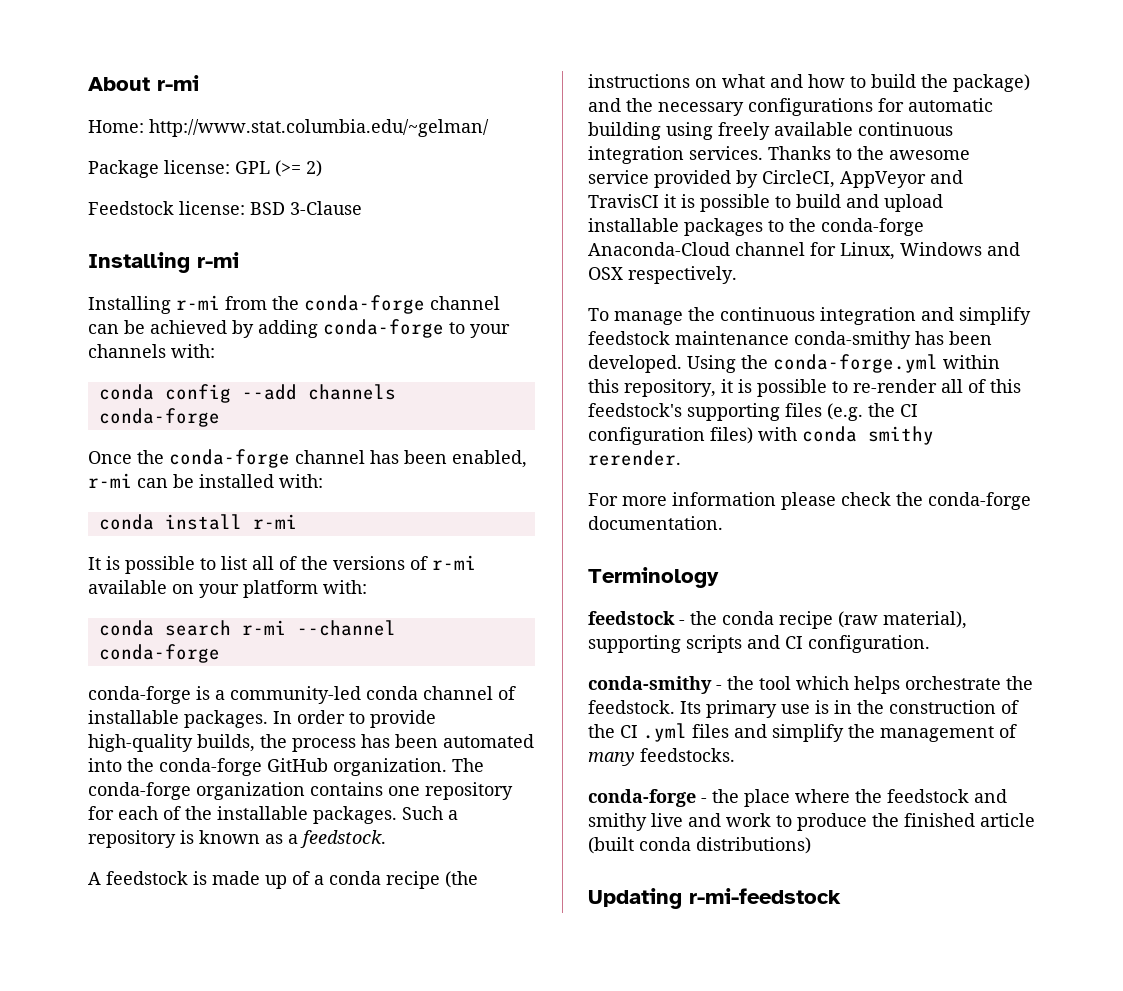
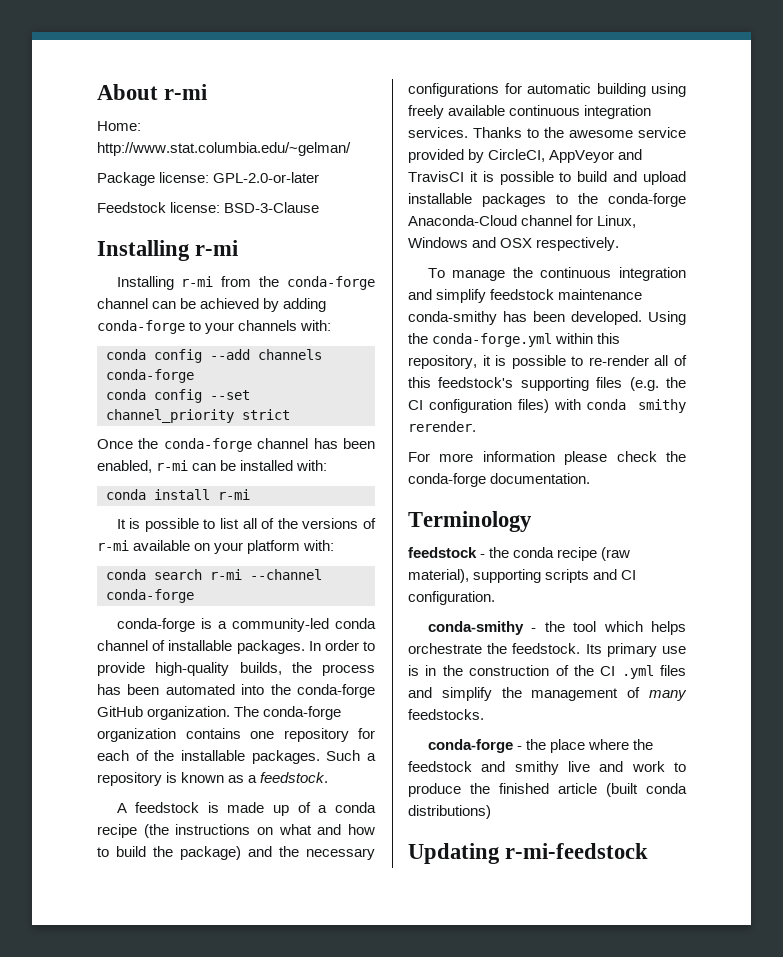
[235,160,322,177] GPL (>= 2) -> [213,172,320,183] GPL-2.0-or-later
[250,201,362,215] BSD 3-Clause -> [224,202,320,213] BSD-3-Clause
(220, 417) none -> [106,389,250,403] [106,409,290,423] // conda config --set channel_priority strict

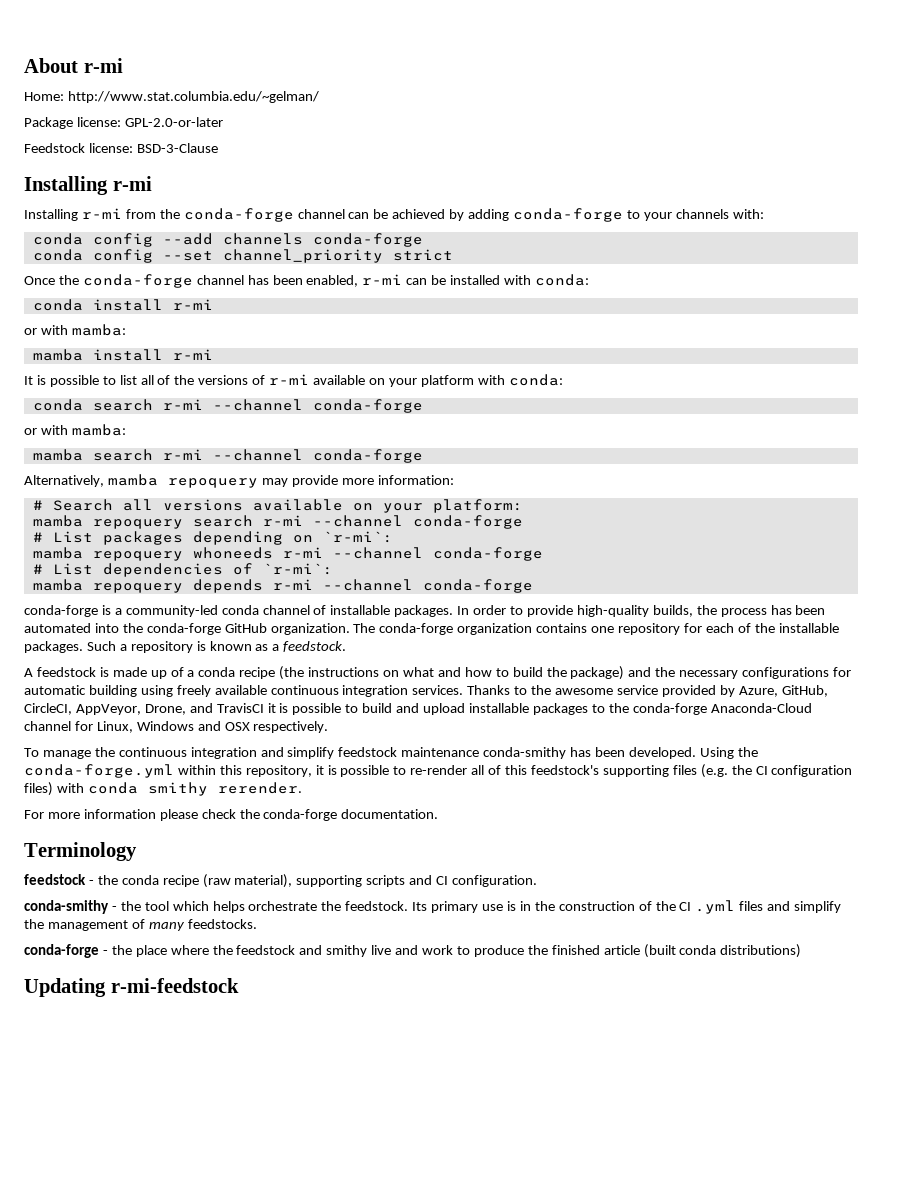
[296,460,328,471] with: -> [504,274,589,286] with conda:
(250, 494) none -> [24,324,126,336] [32,349,213,361] // or with mamba: // mamba install r-mi
[303,540,335,551] with: -> [477,374,563,386] with conda:
(194, 596) none -> [24,424,126,436] [32,449,423,463] [24,474,454,488] [32,499,523,513] [32,515,523,529] [32,531,393,545] [32,547,543,561] [32,563,333,577] [32,579,533,593] // or with mamba: // mamba search r-mi --channel conda-forge // Alternatively, mamba repoquery may provide more information: // # Search all versions available on your platform: // mamba repoquery search r-mi --channel conda-forge // # List packages depending on `r-mi`: // mamba repoquery whoneeds r-mi --channel conda-forge // # List dependencies of `r-mi`: // mamba repoquery depends r-mi --channel conda-forge
[488,149,615,163] CircleCI, AppVeyor -> [738,685,828,697] [24,703,186,715] Azure, GitHub, CircleCI, AppVeyor, Drone,

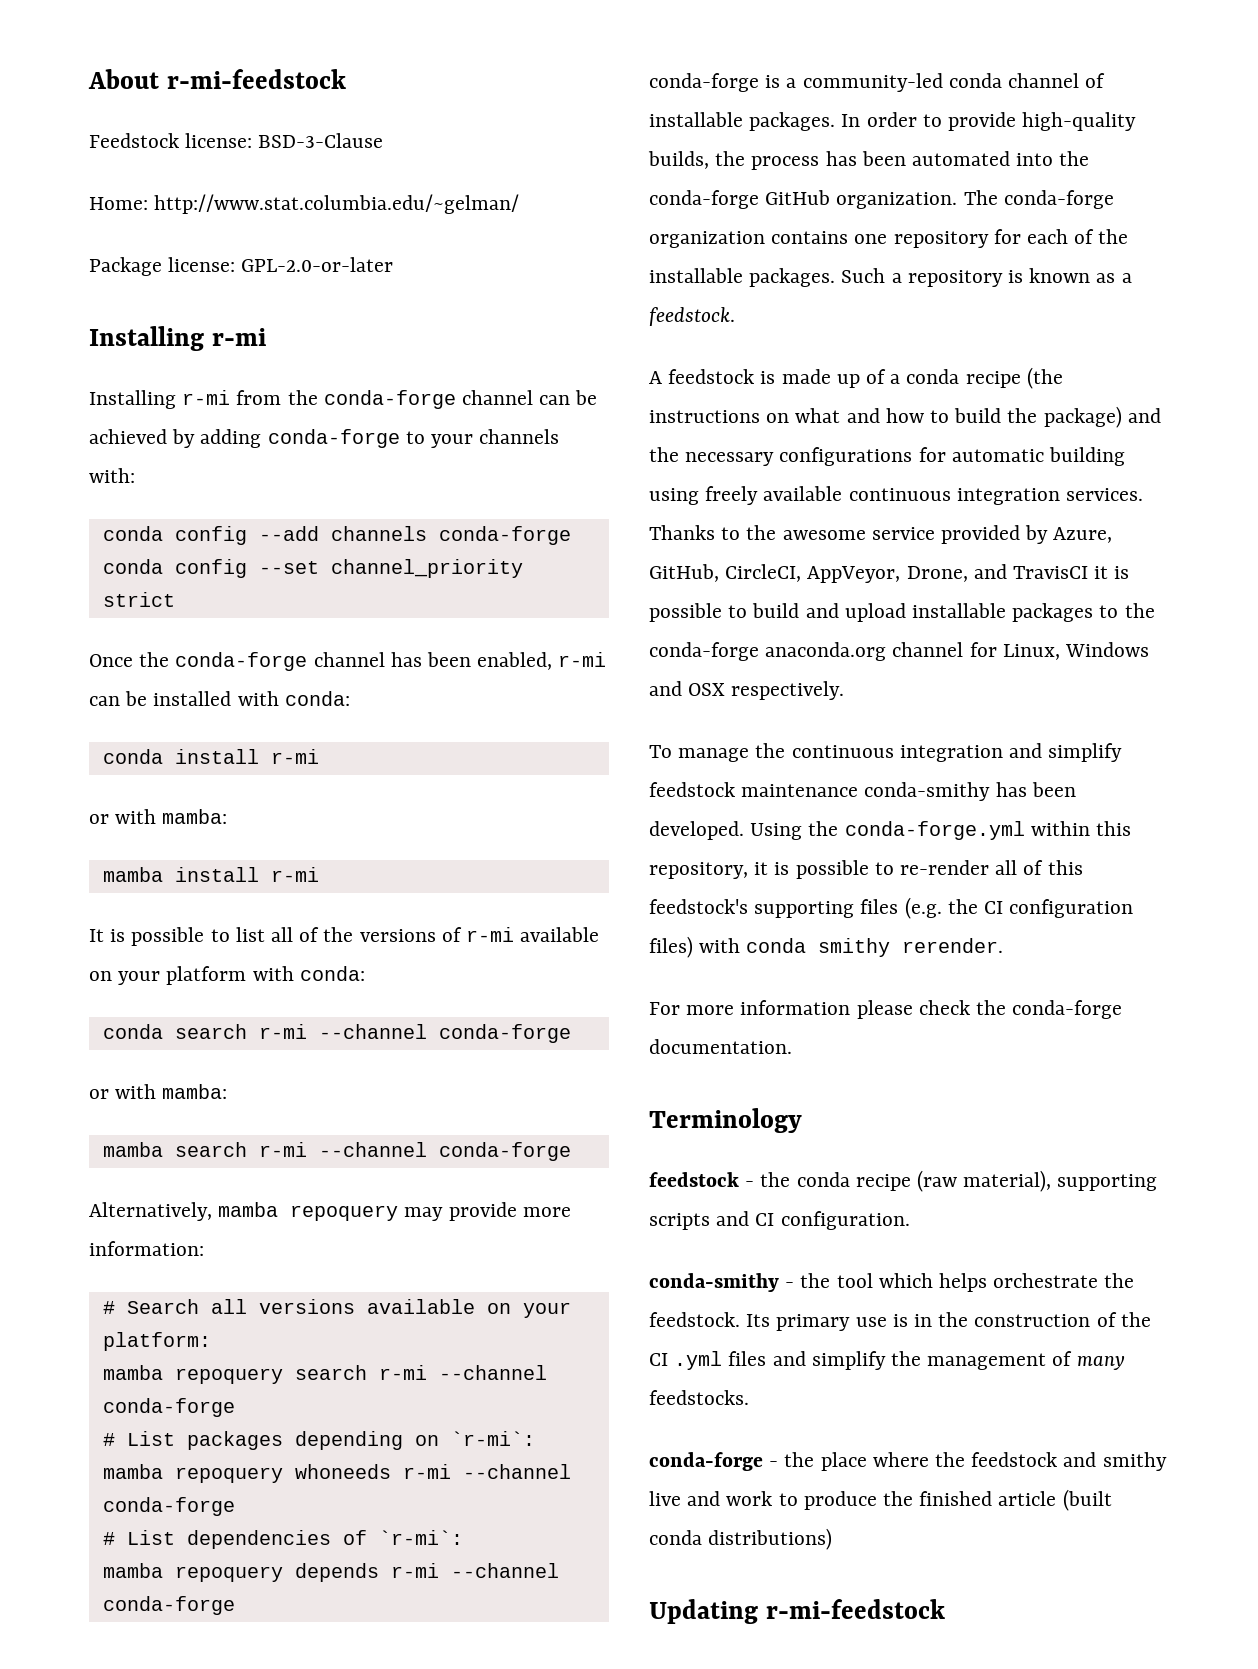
[83,58,123,73] r-mi -> [166,69,346,89] [89,133,384,148] r-mi-feedstock // Feedstock license: BSD-3-Clause
[24,143,218,153] // Feedstock license: BSD-3-Clause -> (394, 264) none
[710,703,812,713] Anaconda-Cloud -> [765,642,887,661] anaconda.org

